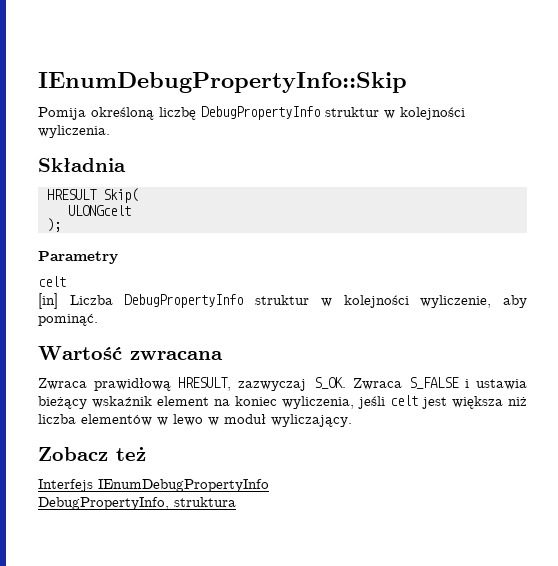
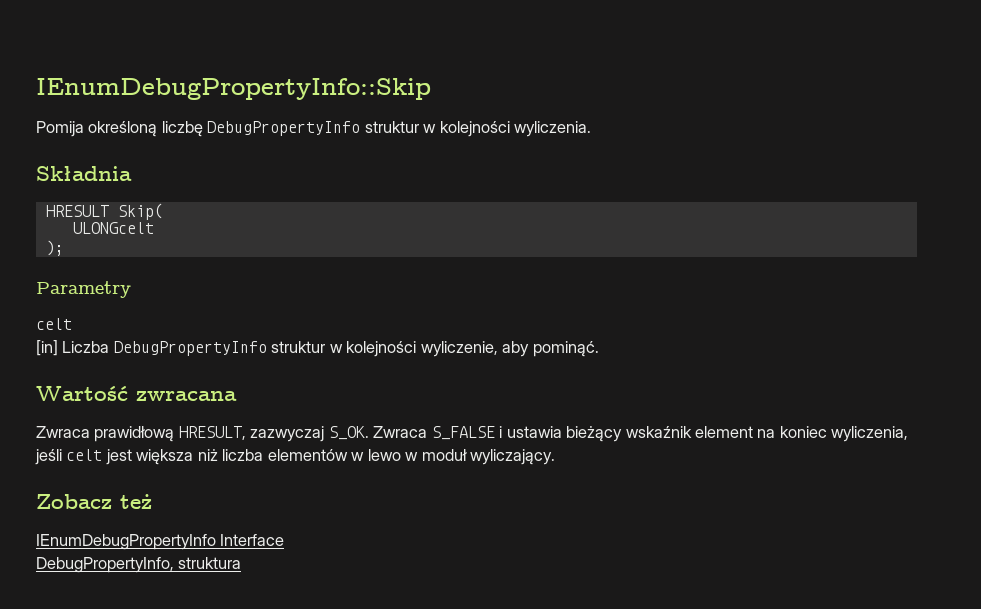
[38,479,93,492] Interfejs -> (152, 501) none
(269, 485) none -> [220,534,285,546] Interface

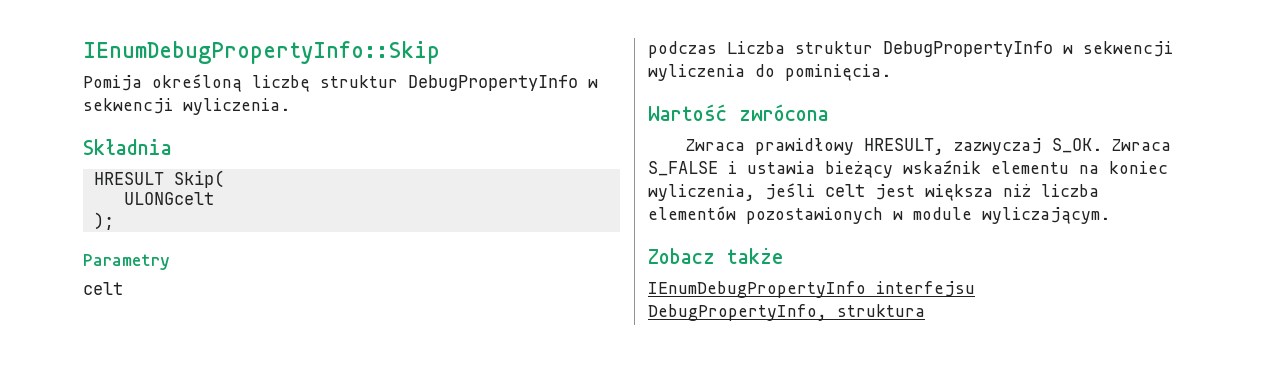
[207,121,510,137] DebugPropertyInfo struktur w kolejności -> [320,75,598,91] [83,98,173,114] struktur DebugPropertyInfo w sekwencji
[36,340,599,357] [in] Liczba DebugPropertyInfo struktur w kolejności wyliczenie, aby pominąć. -> [648,41,1173,58] [648,64,891,82] podczas Liczba struktur DebugPropertyInfo w sekwencji wyliczenia do pominięcia.
[136,391,237,401] [36,426,175,442] zwracana // Zwraca prawidłową -> [739,104,829,121] [686,138,855,155] zwrócona // Zwraca prawidłowy
[695,426,754,438] element -> [991,161,1069,174] elementu
[351,449,556,465] w lewo w moduł wyliczający. -> [746,207,1110,225] pozostawionych w module wyliczającym.
[120,494,152,509] też -> [727,248,784,264] także
[220,534,285,546] Interface -> [876,281,975,297] interfejsu

